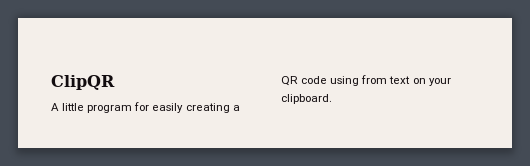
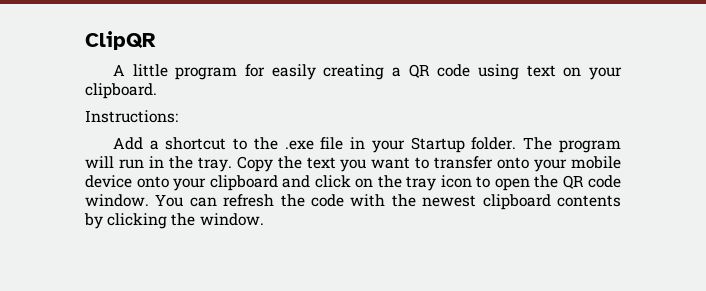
[361,75,388,84] from -> (519, 72) none
(332, 99) none -> [85,110,178,123] [112,137,621,153] [85,156,621,172] [85,175,621,191] [85,194,621,210] [84,213,264,229] // Instructions: // Add a shortcut to the .exe file in your Startup folder. The program will run in the tray. Copy the text you want to transfer onto your mobile device onto your clipboard and click on the tray icon to open the QR code window. You can refresh the code with the newest clipboard contents by clicking the window.

